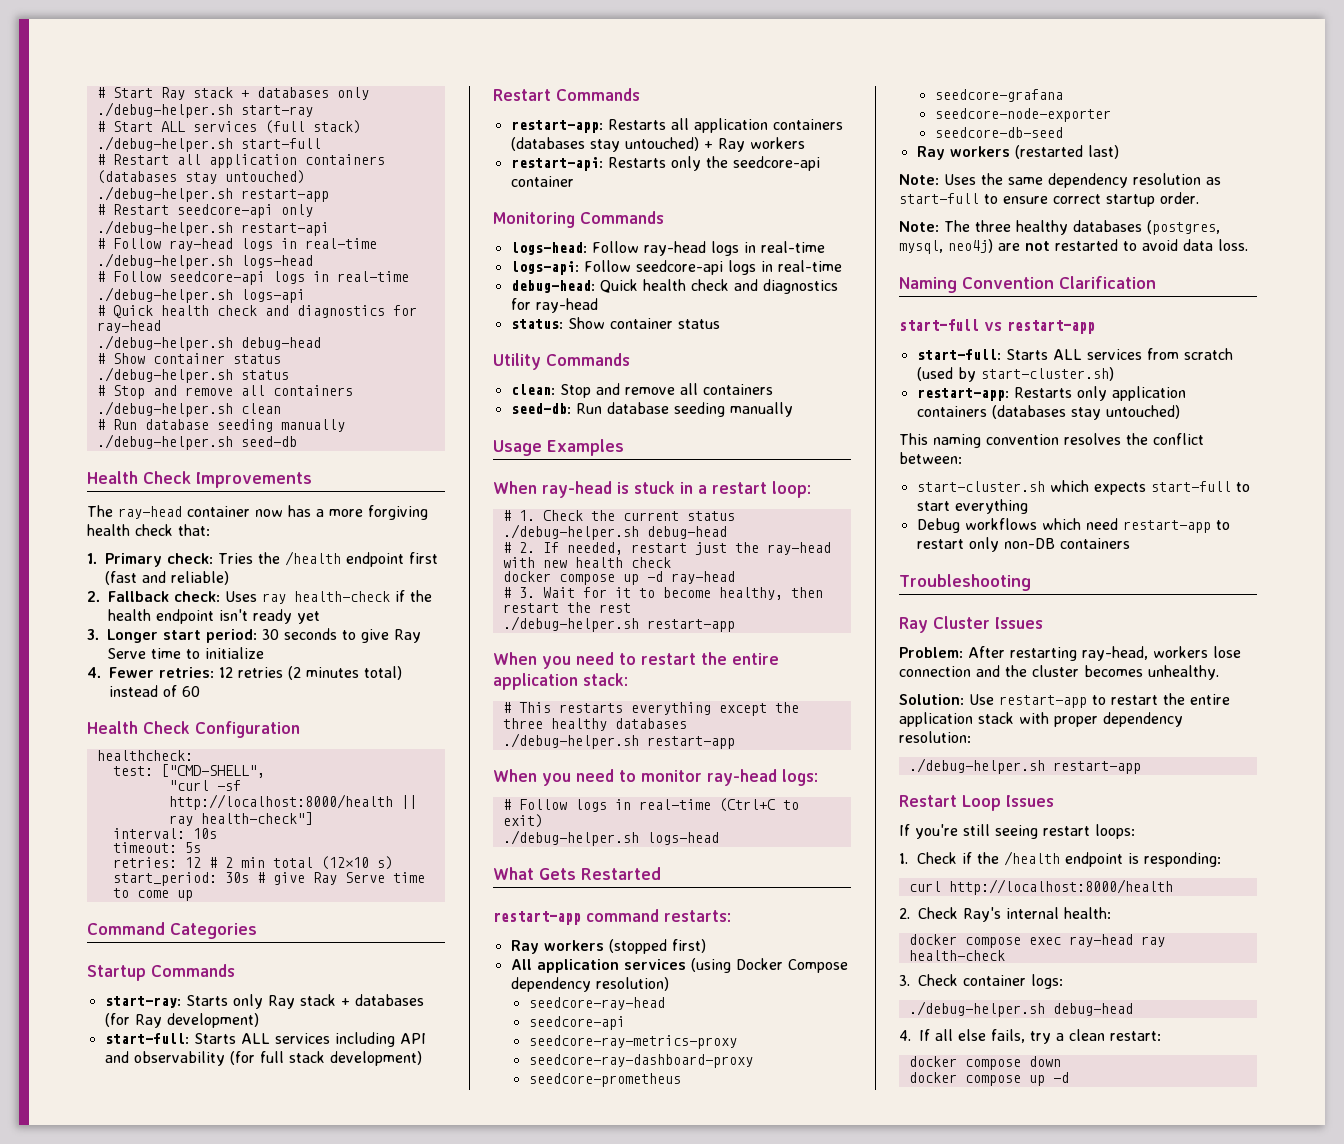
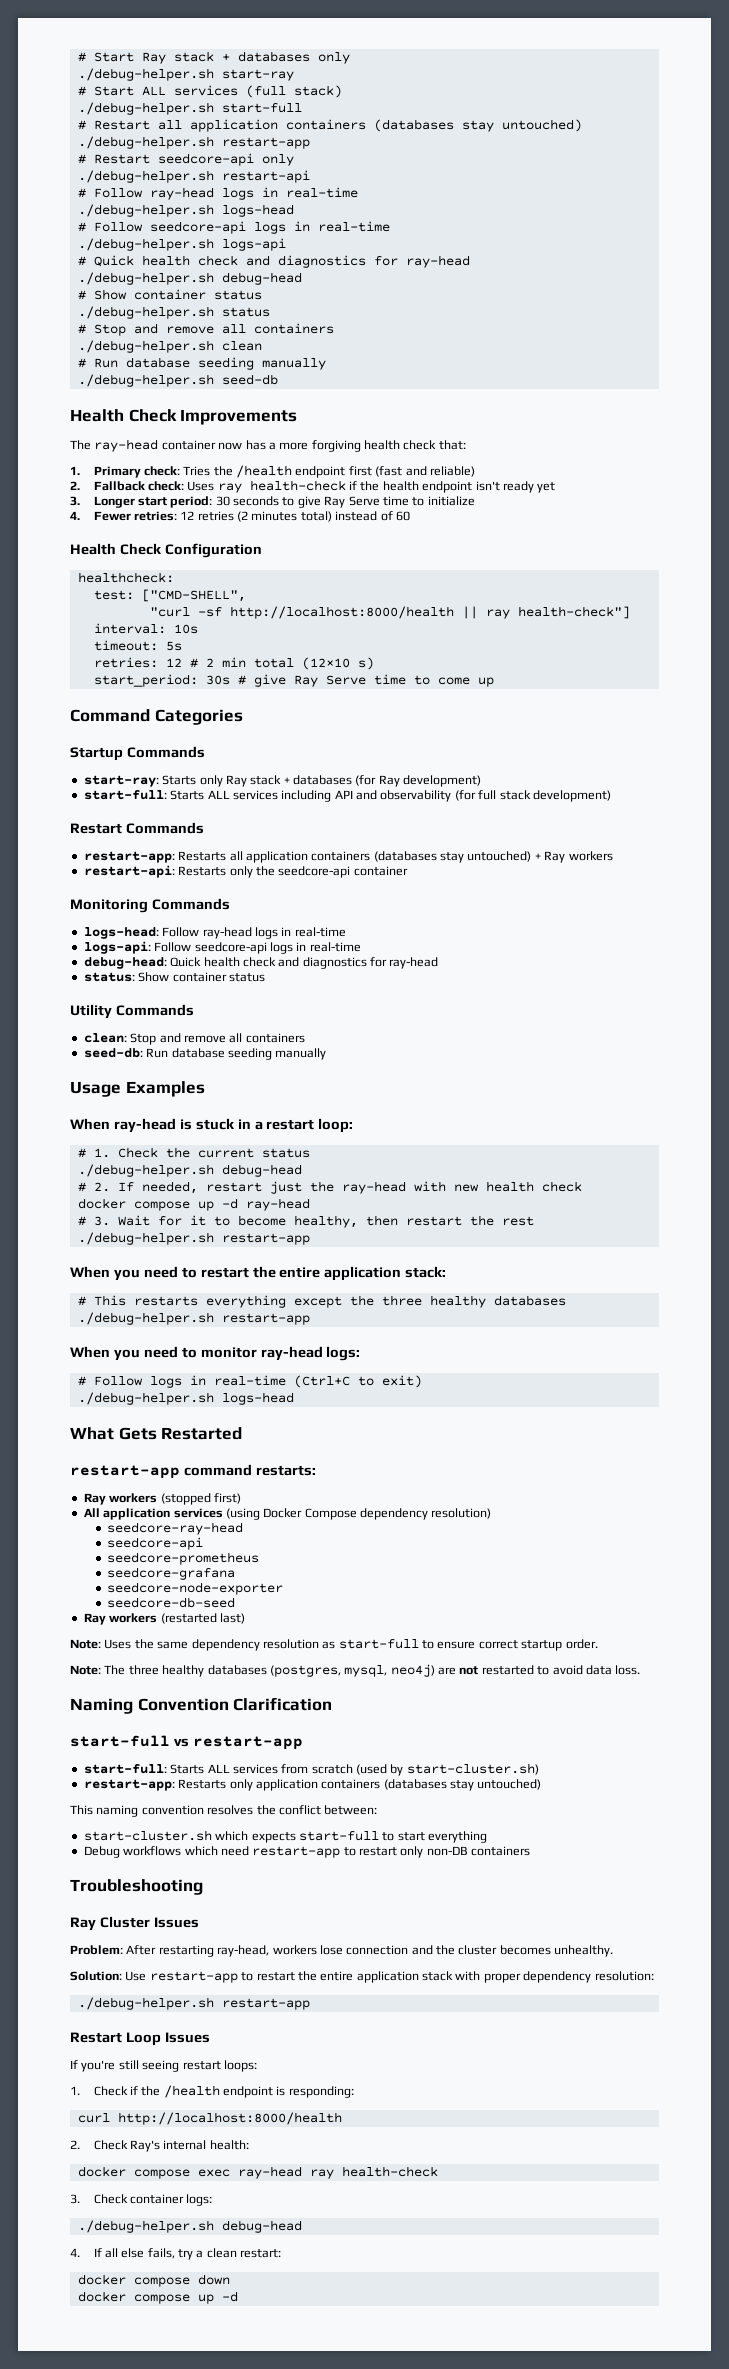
[528,1035,737,1049] [528,1054,753,1068] // seedcore-ray-metrics-proxy // seedcore-ray-dashboard-proxy -> (204, 1543) none

